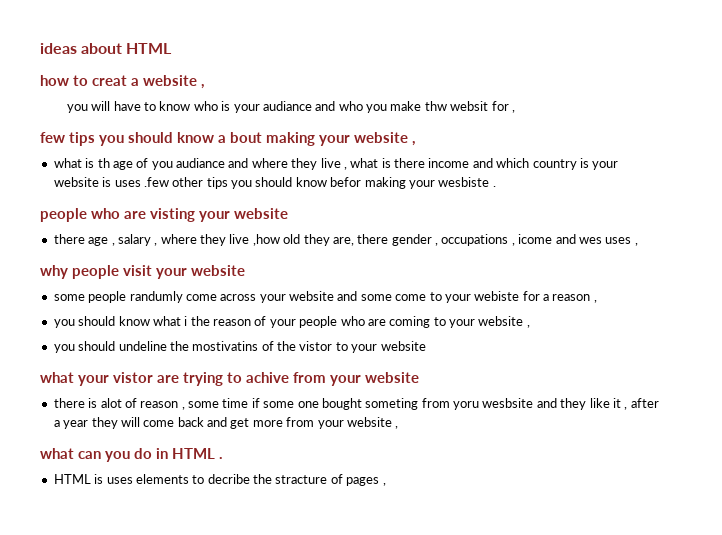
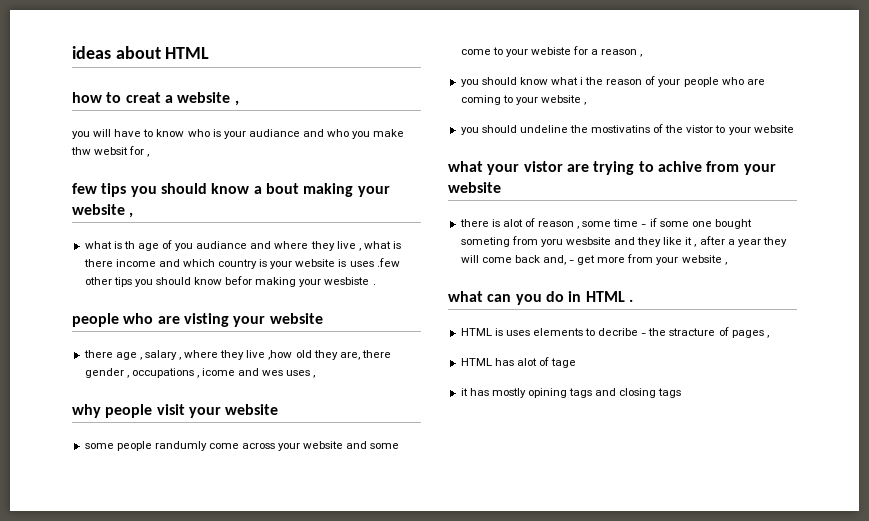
(249, 403) none -> [641,224,647,227] -
[207,417,227,427] and -> [542,255,575,265] and, -
(250, 479) none -> [641,333,647,336] -
(386, 484) none -> [460,357,577,368] [460,388,682,398] // HTML has alot of tage // it has mostly opining tags and closing tags

